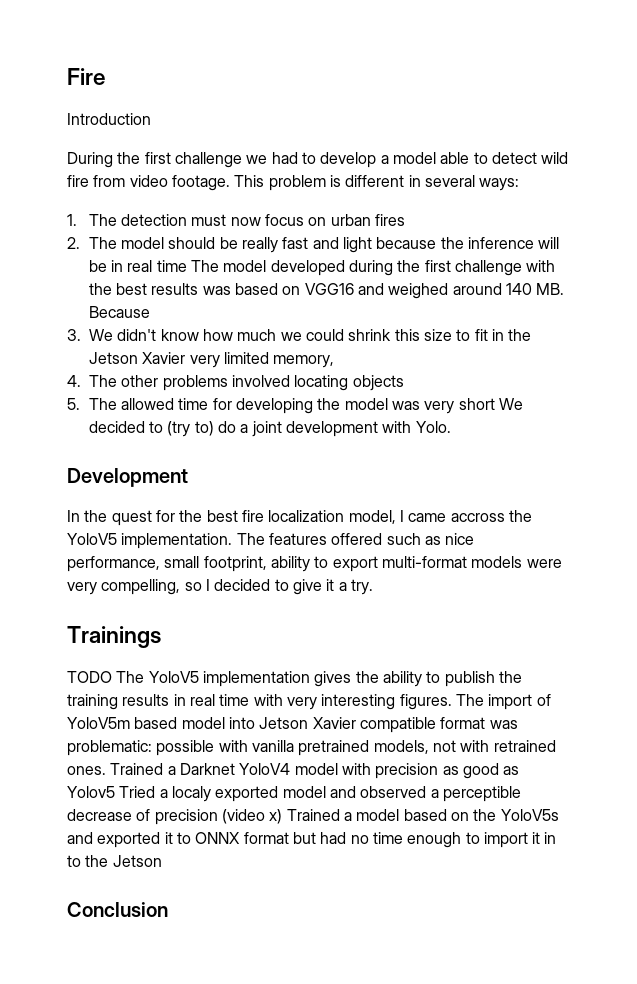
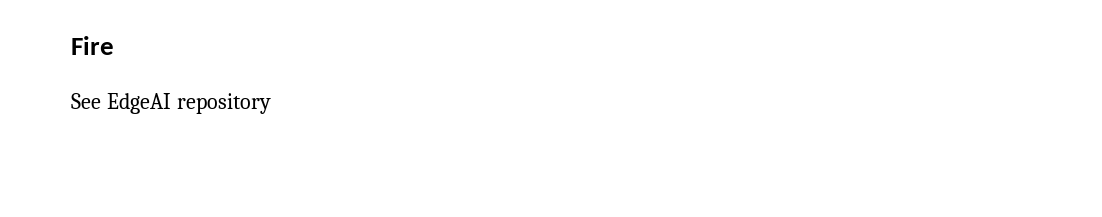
[67,113,151,125] [67,152,569,168] [67,175,520,191] [67,214,405,226] [67,237,560,253] [88,260,556,276] [88,283,565,299] [88,306,150,318] [67,329,532,341] [89,352,335,368] [67,375,404,391] [67,398,523,414] [88,421,451,437] [67,468,188,487] [67,510,532,526] [67,533,475,549] [67,556,562,572] [67,579,373,595] [67,626,161,648] [67,671,522,687] [67,694,551,710] [67,717,518,733] [67,740,556,756] [67,763,520,779] [67,786,521,802] [67,809,559,825] [67,832,557,848] [67,855,162,867] [67,902,168,917] Introduction // During the first challenge we had to develop a model able to detect wild fire from video footage. This problem is different in several ways: // 1. The detection must now focus on urban fires // 2. The model should be really fast and light because the inference will be in real time The model developed during the first challenge with the best results was based on VGG16 and weighed around 140 MB. Because // 3. We didn't know how much we could shrink this size to fit in the Jetson Xavier very limited memory, // 4. The other problems involved locating objects // 5. The allowed time for developing the model was very short We decided to (try to) do a joint development with Yolo. // Development // In the quest for the best fire localization model, I came accross the YoloV5 implementation. The features offered such as nice performance, small footprint, ability to export multi-format models were very compelling, so I decided to give it a try. // Trainings // TODO The YoloV5 implementation gives the ability to publish the training results in real time with very interesting figures. The import of YoloV5m based model into Jetson Xavier compatible format was problematic: possible with vanilla pretrained models, not with retrained ones. Trained a Darknet YoloV4 model with precision as good as Yolov5 Tried a localy exported model and observed a perceptible decrease of precision (video x) Trained a model based on the YoloV5s and exported it to ONNX format but had no time enough to import it in to the Jetson // Conclusion -> [71,93,271,114] See EdgeAI repository

